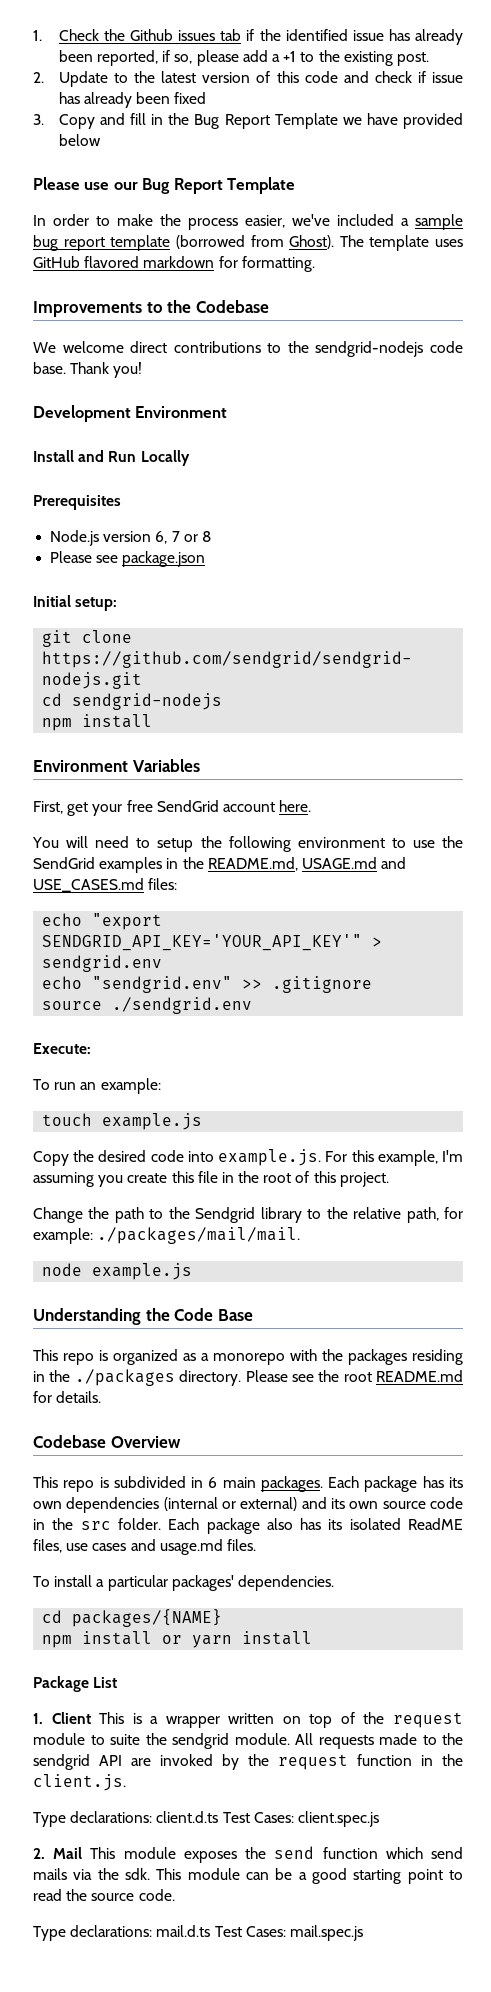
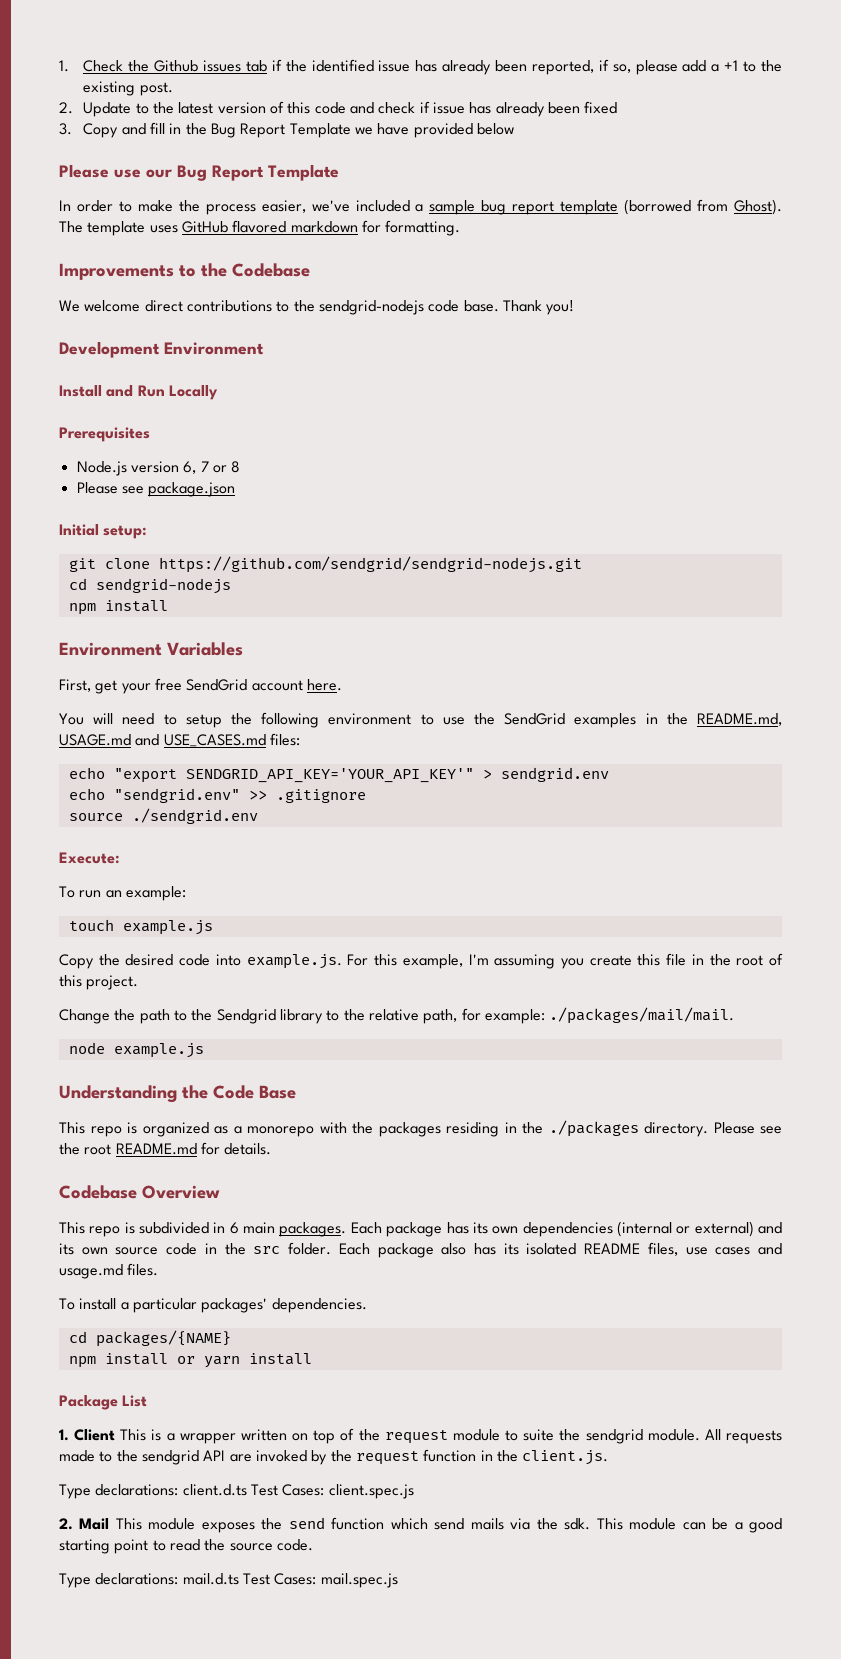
[408,1518,464,1530] ReadME -> [584,1243,641,1254] README

